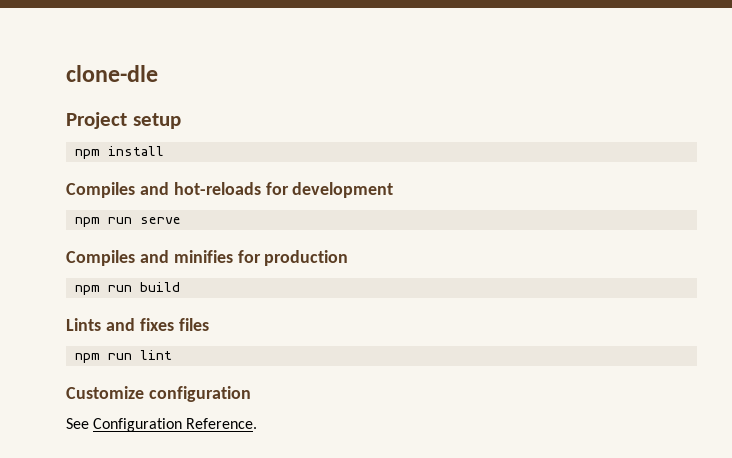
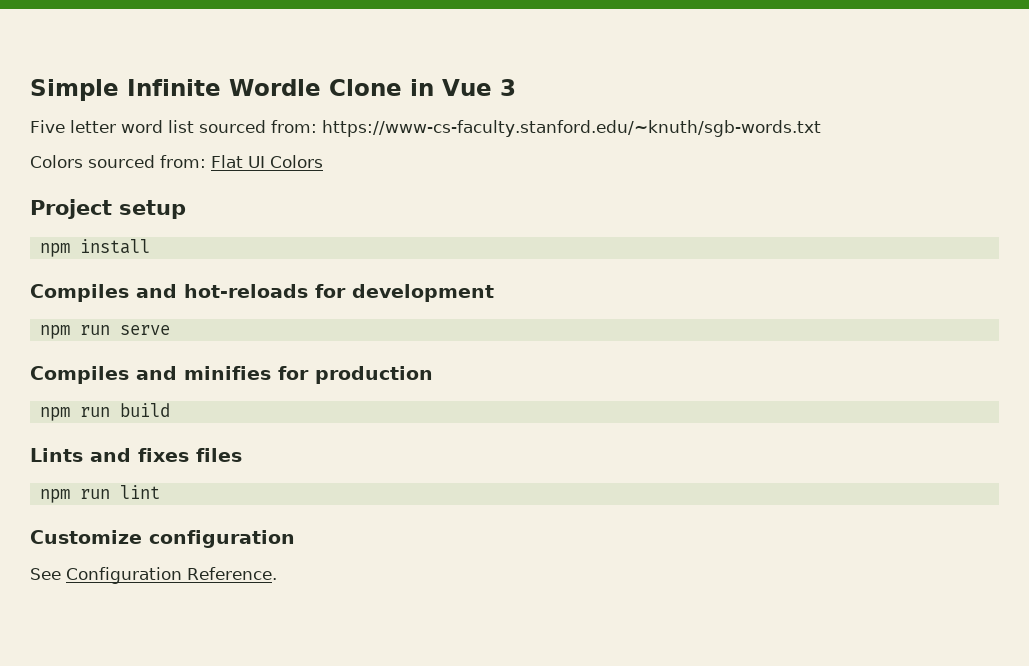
[66,65,158,82] clone-dle -> [30,79,516,101] [30,120,821,137] [30,155,323,168] Simple Infinite Wordle Clone in Vue 3 // Five letter word list sourced from: https://www-cs-faculty.stanford.edu/~knuth/sgb-words.txt // Colors sourced from: Flat UI Colors

